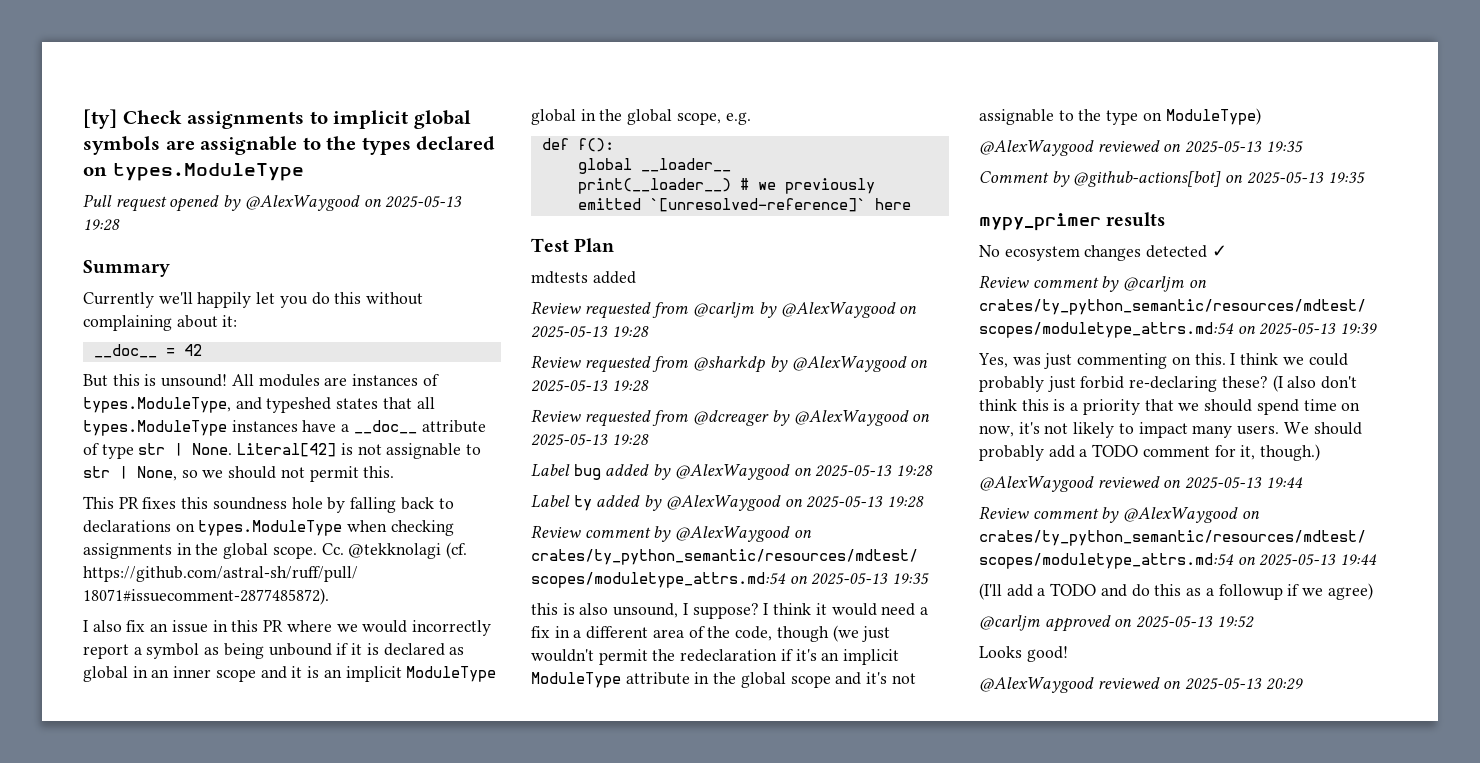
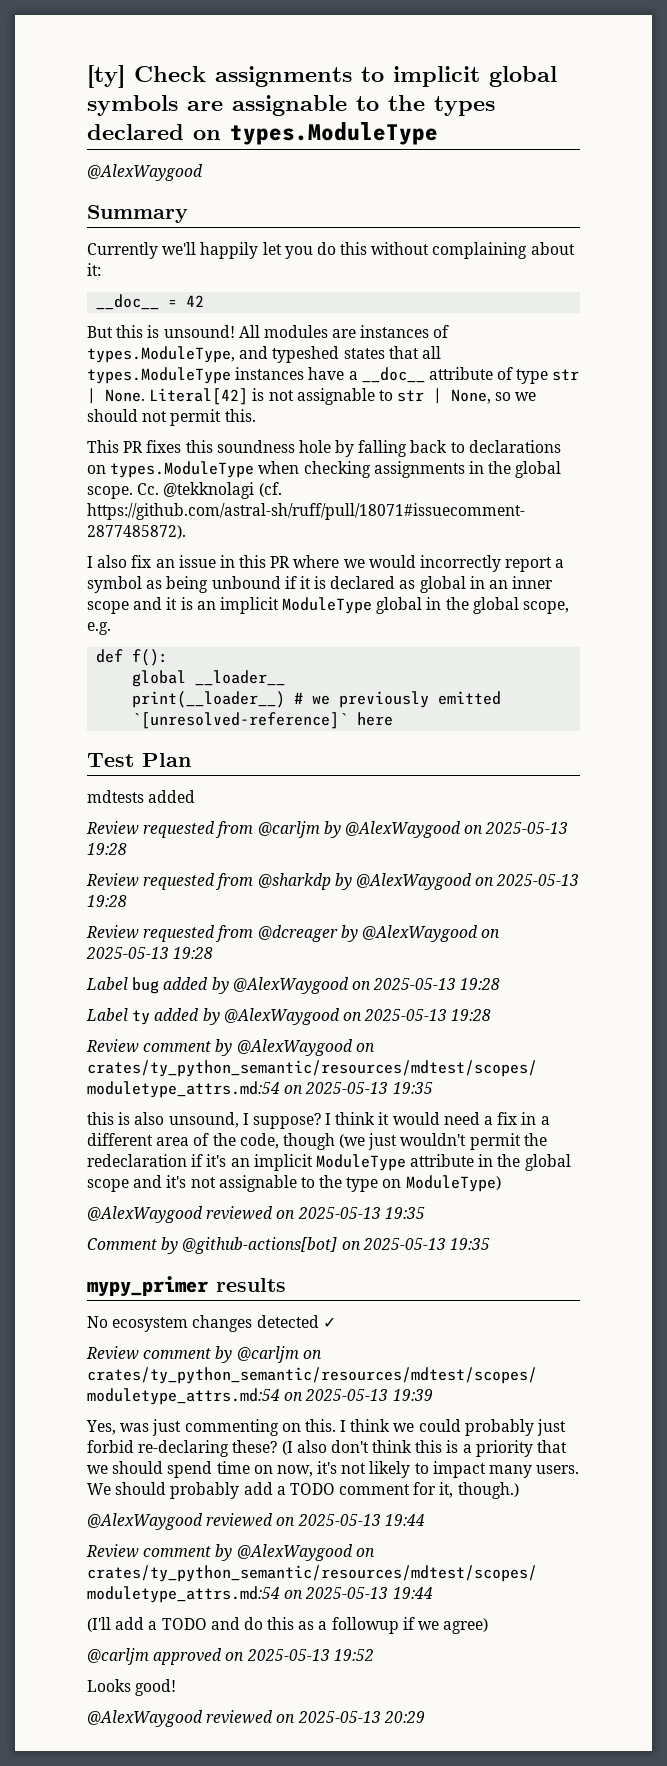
[83,194,463,212] [83,219,120,231] Pull request opened by @AlexWaygood on 2025-05-13 19:28 -> [87,164,203,181] @AlexWaygood

